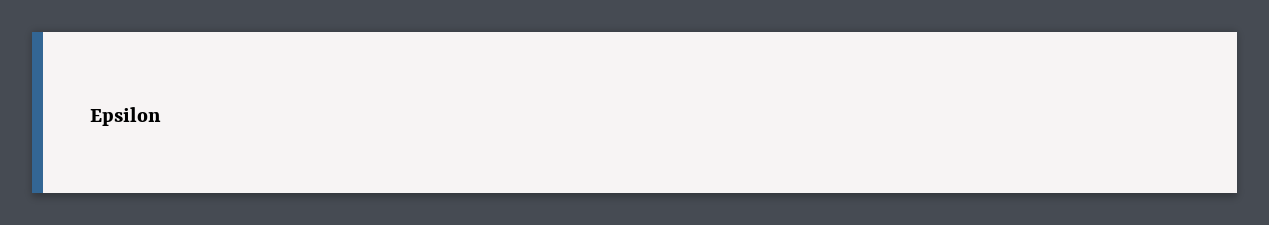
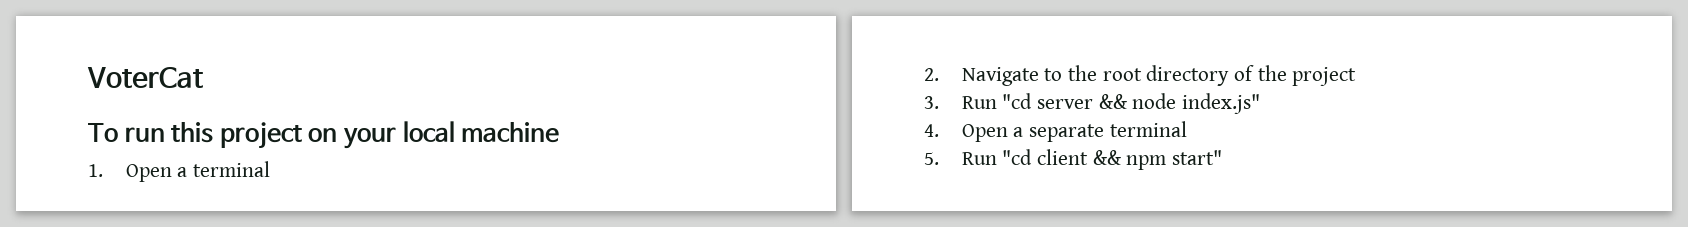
[90,107,161,126] Epsilon -> [87,67,203,88] [88,121,560,149] [88,161,270,182] [924,65,1357,86] [924,93,1260,114] [924,121,1187,142] [924,149,1222,170] VoterCat // To run this project on your local machine // 1. Open a terminal // 2. Navigate to the root directory of the project // 3. Run "cd server && node index.js" // 4. Open a separate terminal // 5. Run "cd client && npm start"

